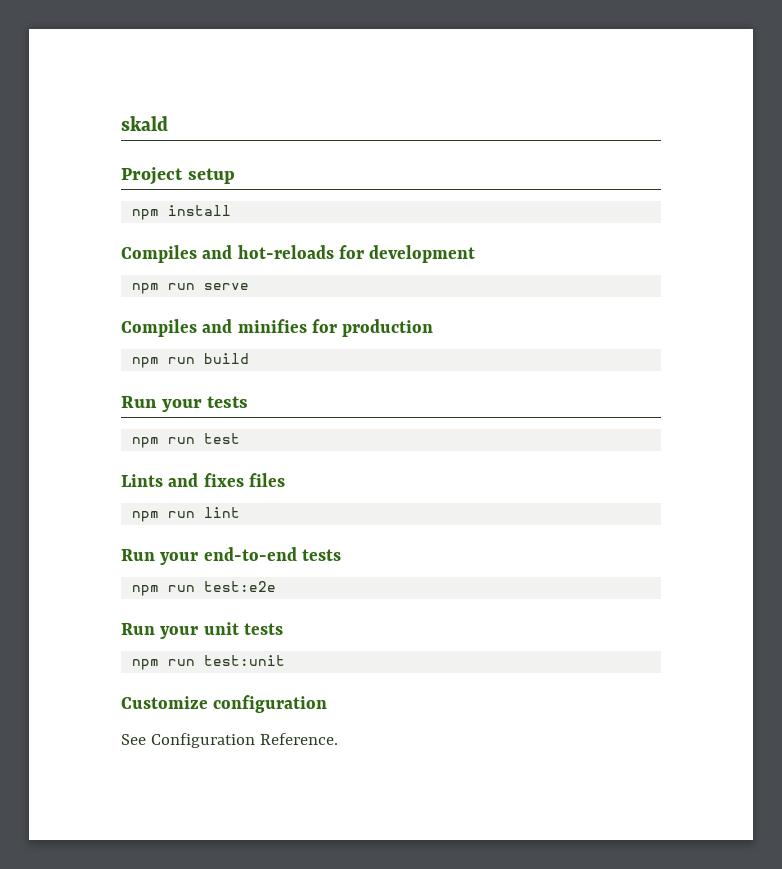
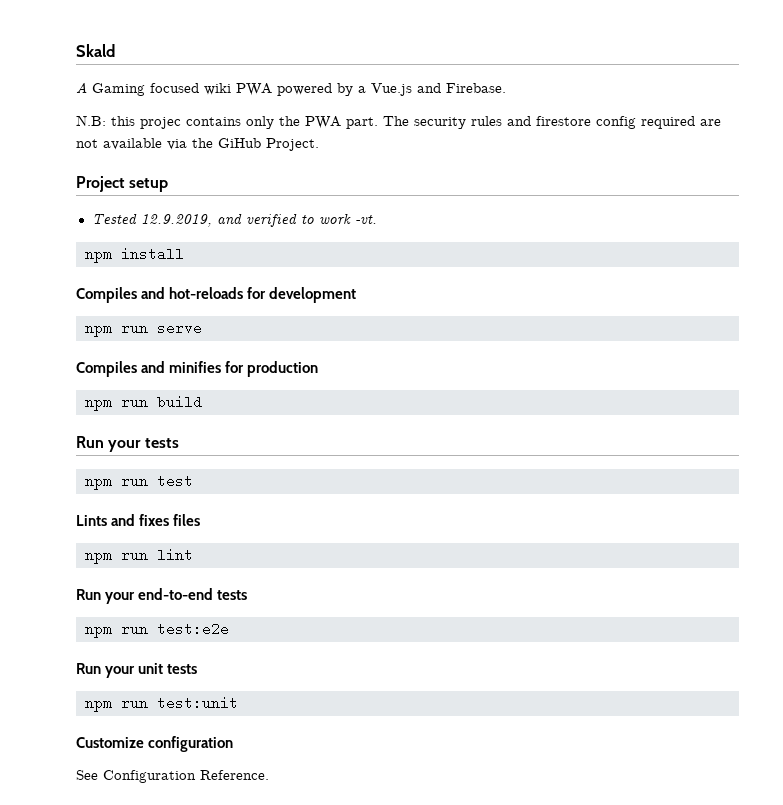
[121,116,168,131] [121,167,235,185] skald // Project setup -> [76,44,115,57] [76,82,506,96] [76,115,721,129] [76,138,319,151] [76,176,169,192] [91,213,377,227] Skald // A Gaming focused wiki PWA powered by a Vue.js and Firebase. // N.B: this projec contains only the PWA part. The security rules and firestore config required are not available via the GiHub Project. // Project setup // Tested 12.9.2019, and verified to work -vt.

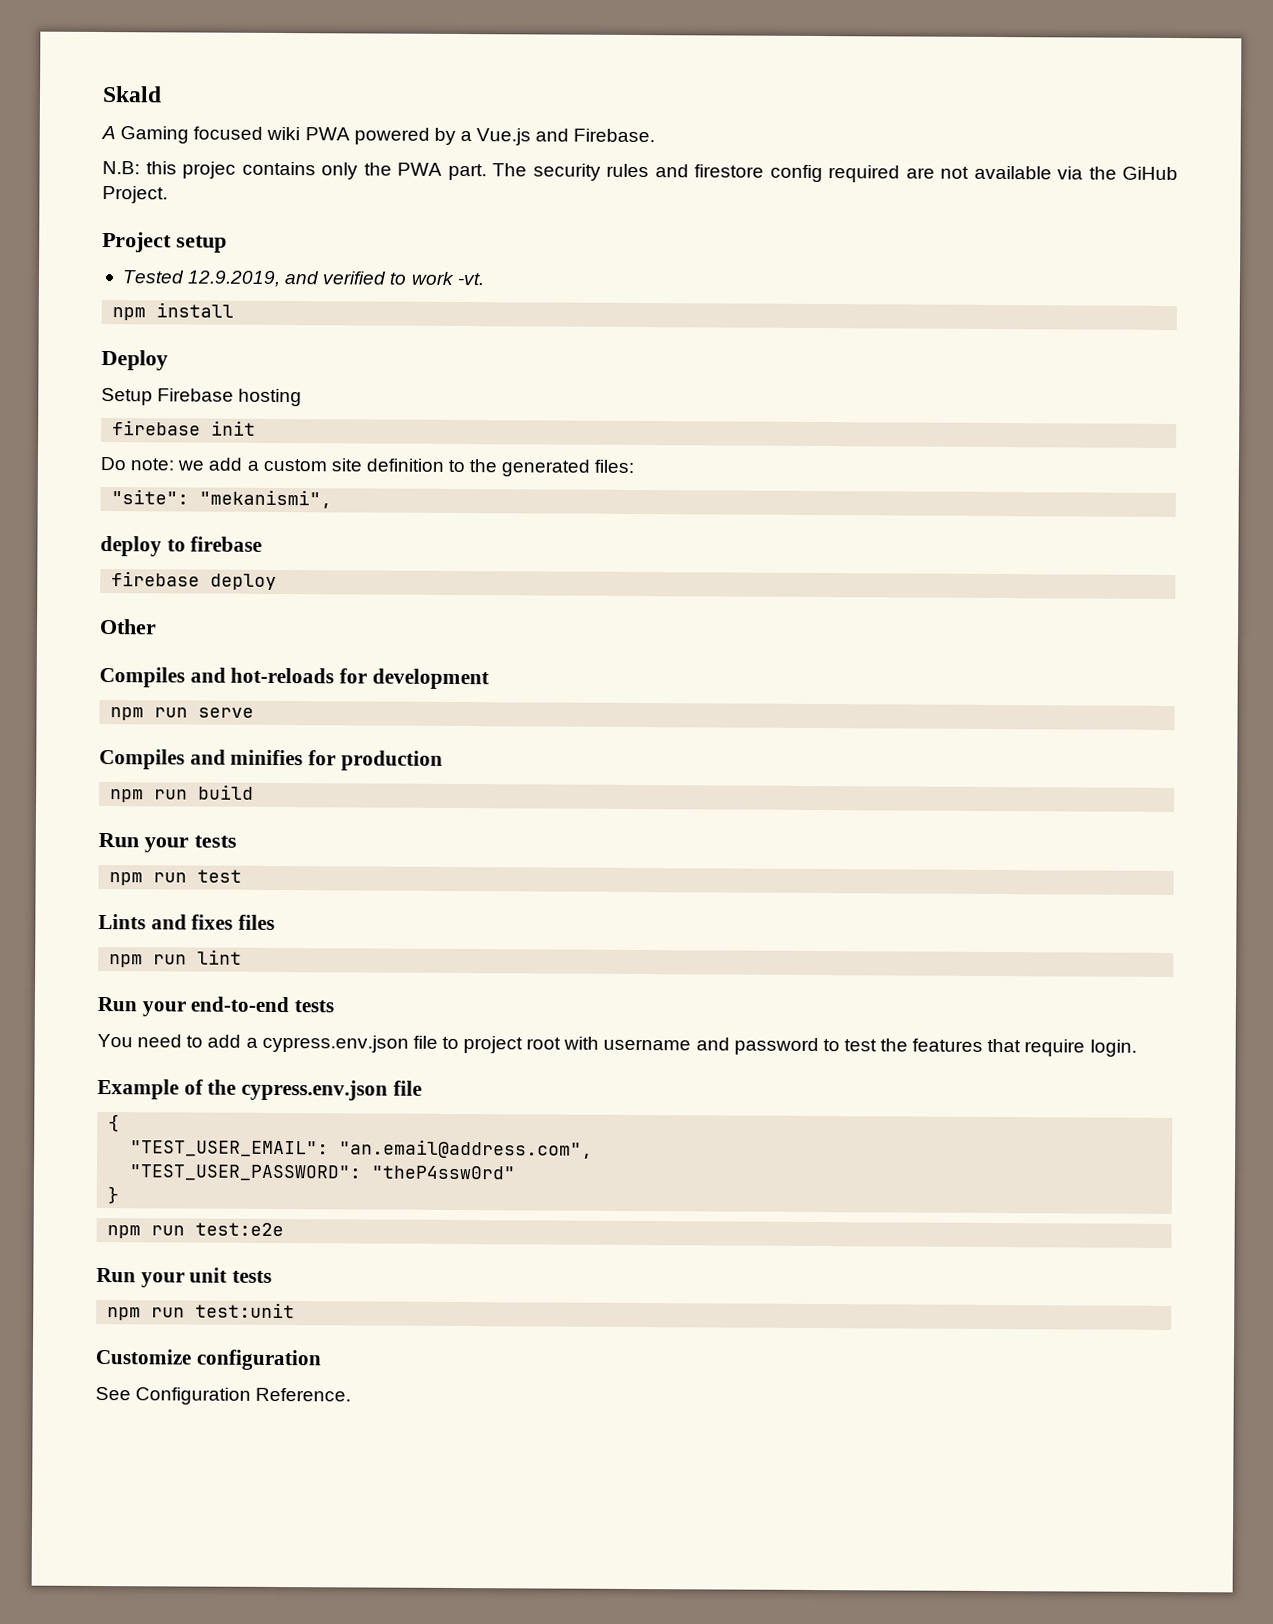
(184, 254) none -> [101,350,168,371] [101,388,303,407] [112,420,257,436] [100,457,635,477] [111,489,333,509] [100,536,263,557] [111,571,278,590] [99,619,157,635] // Deploy // Setup Firebase hosting // firebase init // Do note: we add a custom site definition to the generated files: // "site": "mekanismi", // deploy to firebase // firebase deploy // Other
(248, 595) none -> [97,1033,1137,1057] [97,1078,422,1101] [108,1114,121,1133] [130,1139,594,1159] [129,1164,517,1182] [107,1186,120,1205] // You need to add a cypress.env.json file to project root with username and password to test the features that require login. // Example of the cypress.env.json file // { // "TEST_USER_EMAIL": "an.email@address.com", // "TEST_USER_PASSWORD": "theP4ssw0rd" // }

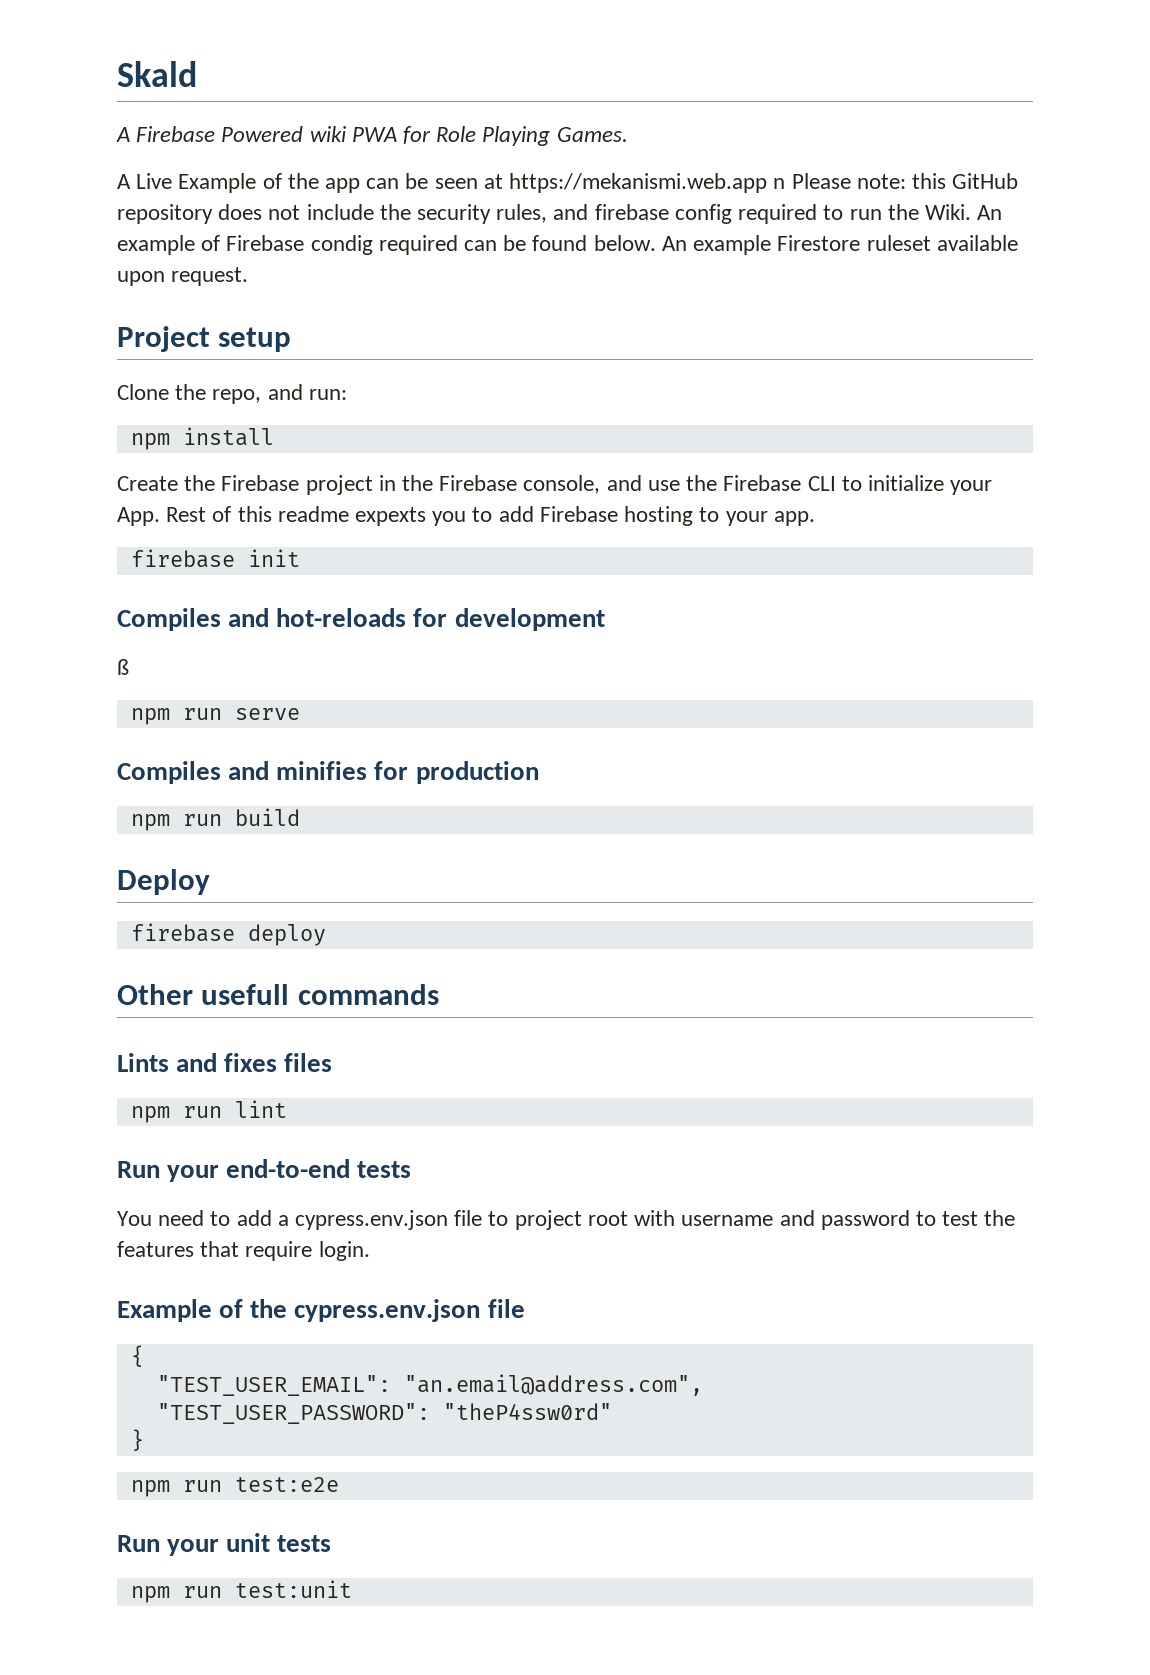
[120,126,656,146] [102,161,1178,183] [102,186,168,204] [102,232,227,253] [121,270,485,288] [112,302,235,321] [101,350,168,371] [101,388,153,406] Gaming focused wiki PWA powered by a Vue.js and Firebase. // N.B: this projec contains only the PWA part. The security rules and firestore config required are not available via the GiHub Project. // Project setup // Tested 12.9.2019, and verified to work -vt. // npm install // Deploy // Setup -> [136,126,628,146] [117,173,1019,193] [117,204,1003,224] [117,235,1018,255] [117,267,249,286] [117,326,292,352] [117,384,347,404] [130,427,274,450] [117,475,993,495] [117,506,534,526] Firebase Powered wiki PWA for Role Playing Games. // A Live Example of the app can be seen at https://mekanismi.web.app n Please note: this GitHub repository does not include the security rules, and firebase config required to run the Wiki. An example of Firebase condig required can be found below. An example Firestore ruleset available upon request. // Project setup // Clone the repo, and run: // npm install // Create the Firebase project in the Firebase console, and use the Firebase CLI to initialize your App. Rest of this readme expexts you to add
(303, 397) none -> [699,507,815,526] to your app.
[100,457,635,477] [111,489,333,509] [100,536,263,557] [111,571,278,590] [99,619,157,635] // Do note: we add a custom site definition to the generated files: // "site": "mekanismi", // deploy to firebase // firebase deploy // Other -> (300, 558) none
(489, 679) none -> [117,659,129,675] // ß
[98,832,237,853] [109,869,243,886] Run your tests // npm run test -> [117,869,210,895] [130,923,326,946] [117,984,439,1005] Deploy // firebase deploy // Other usefull commands
[95,1348,321,1371] [95,1386,352,1405] // Customize configuration // See Configuration Reference. -> (352, 1589) none

